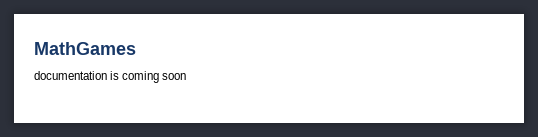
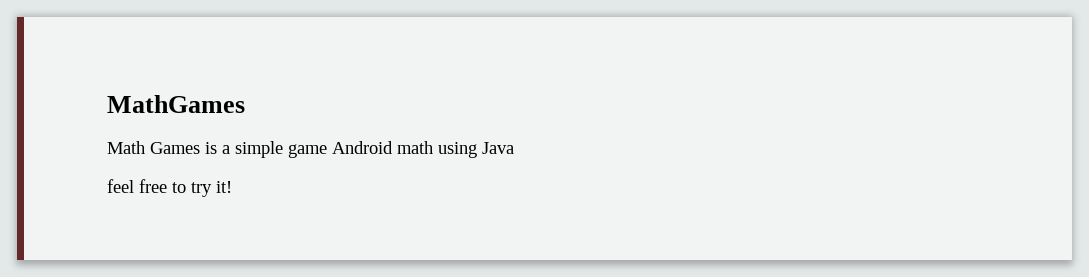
[34,71,187,83] documentation is coming soon -> [107,141,514,158] [107,179,232,197] Math Games is a simple game Android math using Java // feel free to try it!

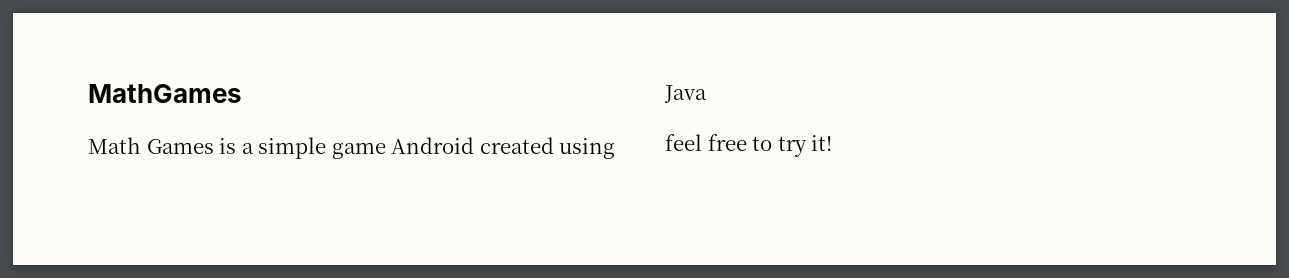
[397,141,433,154] math -> [479,137,554,154] created

